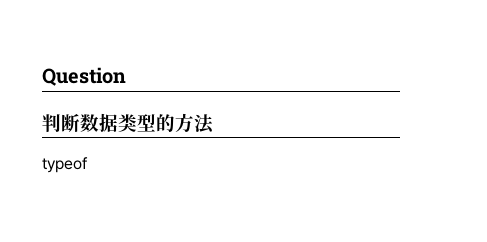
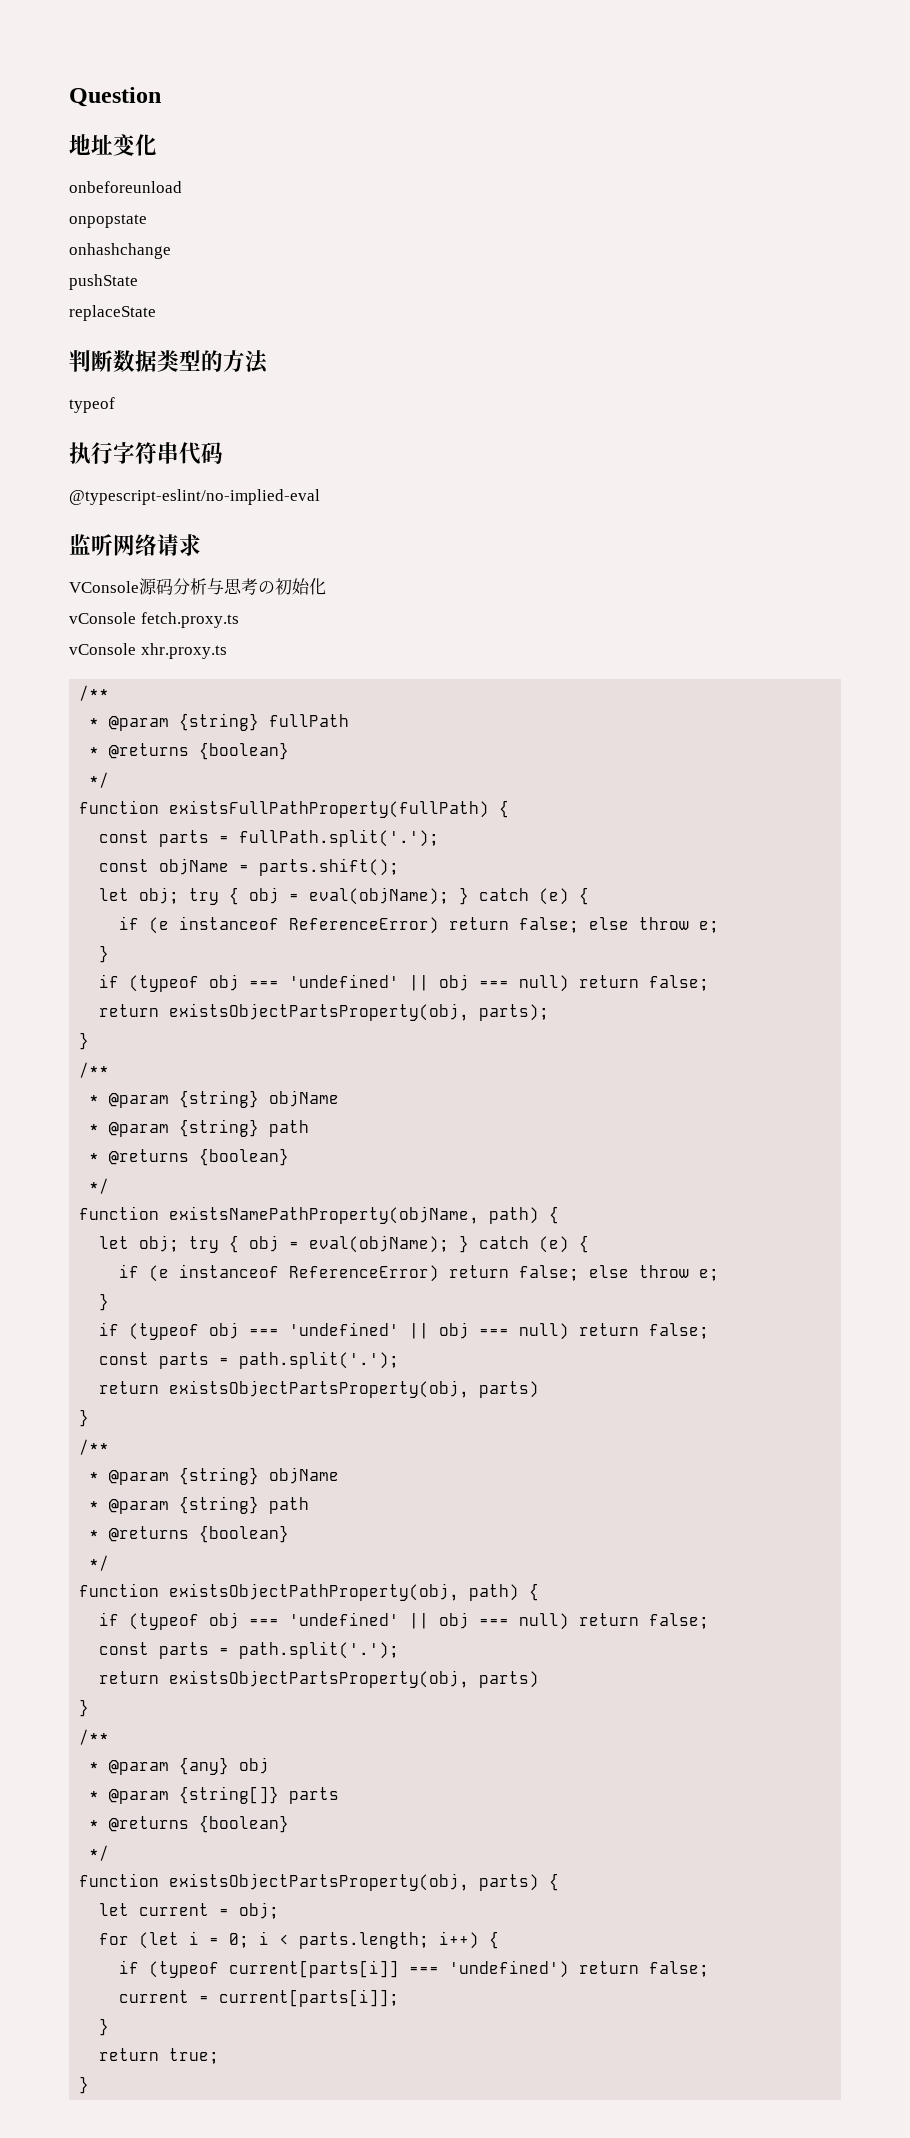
(126, 76) none -> [69,134,157,156] [69,181,182,193] [69,214,147,228] [69,243,171,259] [69,274,138,290] [69,305,156,321] // 地址变化 // onbeforeunload // onpopstate // onhashchange // pushState // replaceState
(88, 165) none -> [69,442,223,465] [69,489,320,505] [69,534,201,556] [69,578,326,595] [69,612,239,628] [69,643,227,659] [79,685,110,701] [89,713,350,731] [89,742,290,760] [89,772,110,788] [79,800,510,818] [99,829,440,847] [99,858,400,876] [99,887,590,905] [119,916,720,934] [99,945,110,963] [99,974,710,992] [99,1003,550,1021] [79,1032,90,1050] [79,1062,110,1078] [89,1090,340,1108] [89,1119,310,1137] [89,1148,290,1166] [89,1178,110,1194] [79,1206,560,1224] [99,1235,590,1253] [119,1264,720,1282] [99,1293,110,1311] [99,1322,710,1340] [99,1351,400,1369] [99,1380,540,1398] [79,1409,90,1427] [79,1439,110,1455] [89,1467,340,1485] [89,1496,310,1514] [89,1525,290,1543] [89,1555,110,1571] [79,1583,540,1601] [99,1612,710,1630] [99,1641,400,1659] [99,1670,540,1688] [79,1699,90,1717] [79,1729,110,1745] [89,1757,270,1775] [89,1786,340,1804] [89,1815,290,1833] [89,1845,110,1861] [79,1873,560,1891] [99,1902,280,1919] [99,1931,500,1949] [119,1960,710,1978] [119,1989,400,2007] [99,2018,110,2036] [99,2048,220,2064] [79,2076,90,2094] // 执行字符串代码 // @typescript-eslint/no-implied-eval // 监听网络请求 // VConsole源码分析与思考の初始化 // vConsole fetch.proxy.ts // vConsole xhr.proxy.ts // /** // * @param {string} fullPath // * @returns {boolean} // */ // function existsFullPathProperty(fullPath) { // const parts = fullPath.split('.'); // const objName = parts.shift(); // let obj; try { obj = eval(objName); } catch (e) { // if (e instanceof ReferenceError) return false; else throw e; // } // if (typeof obj === 'undefined' || obj === null) return false; // return existsObjectPartsProperty(obj, parts); // } // /** // * @param {string} objName // * @param {string} path // * @returns {boolean} // */ // function existsNamePathProperty(objName, path) { // let obj; try { obj = eval(objName); } catch (e) { // if (e instanceof ReferenceError) return false; else throw e; // } // if (typeof obj === 'undefined' || obj === null) return false; // const parts = path.split('.'); // return existsObjectPartsProperty(obj, parts) // } // /** // * @param {string} objName // * @param {string} path // * @returns {boolean} // */ // function existsObjectPathProperty(obj, path) { // if (typeof obj === 'undefined' || obj === null) return false; // const parts = path.split('.'); // return existsObjectPartsProperty(obj, parts) // } // /** // * @param {any} obj // * @param {string[]} parts // * @returns {boolean} // */ // function existsObjectPartsProperty(obj, parts) { // let current = obj; // for (let i = 0; i < parts.length; i++) { // if (typeof current[parts[i]] === 'undefined') return false; // current = current[parts[i]]; // } // return true; // }

